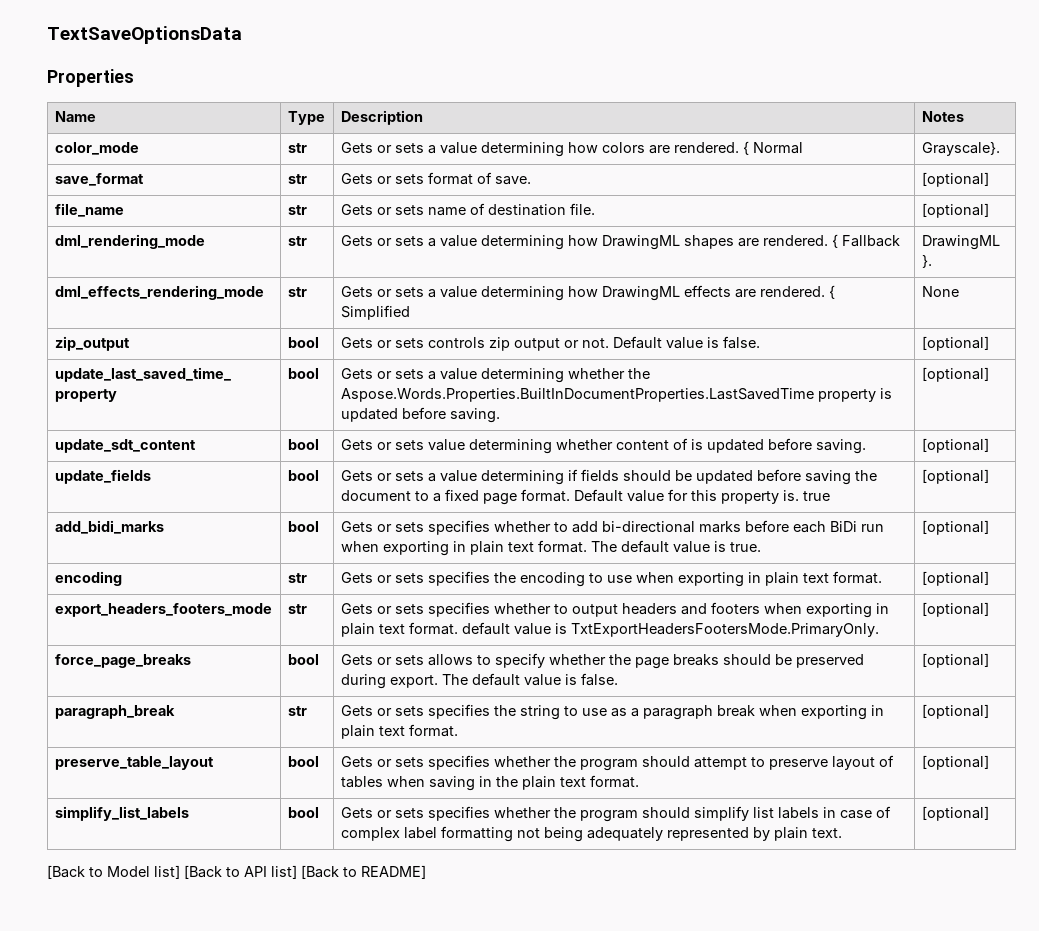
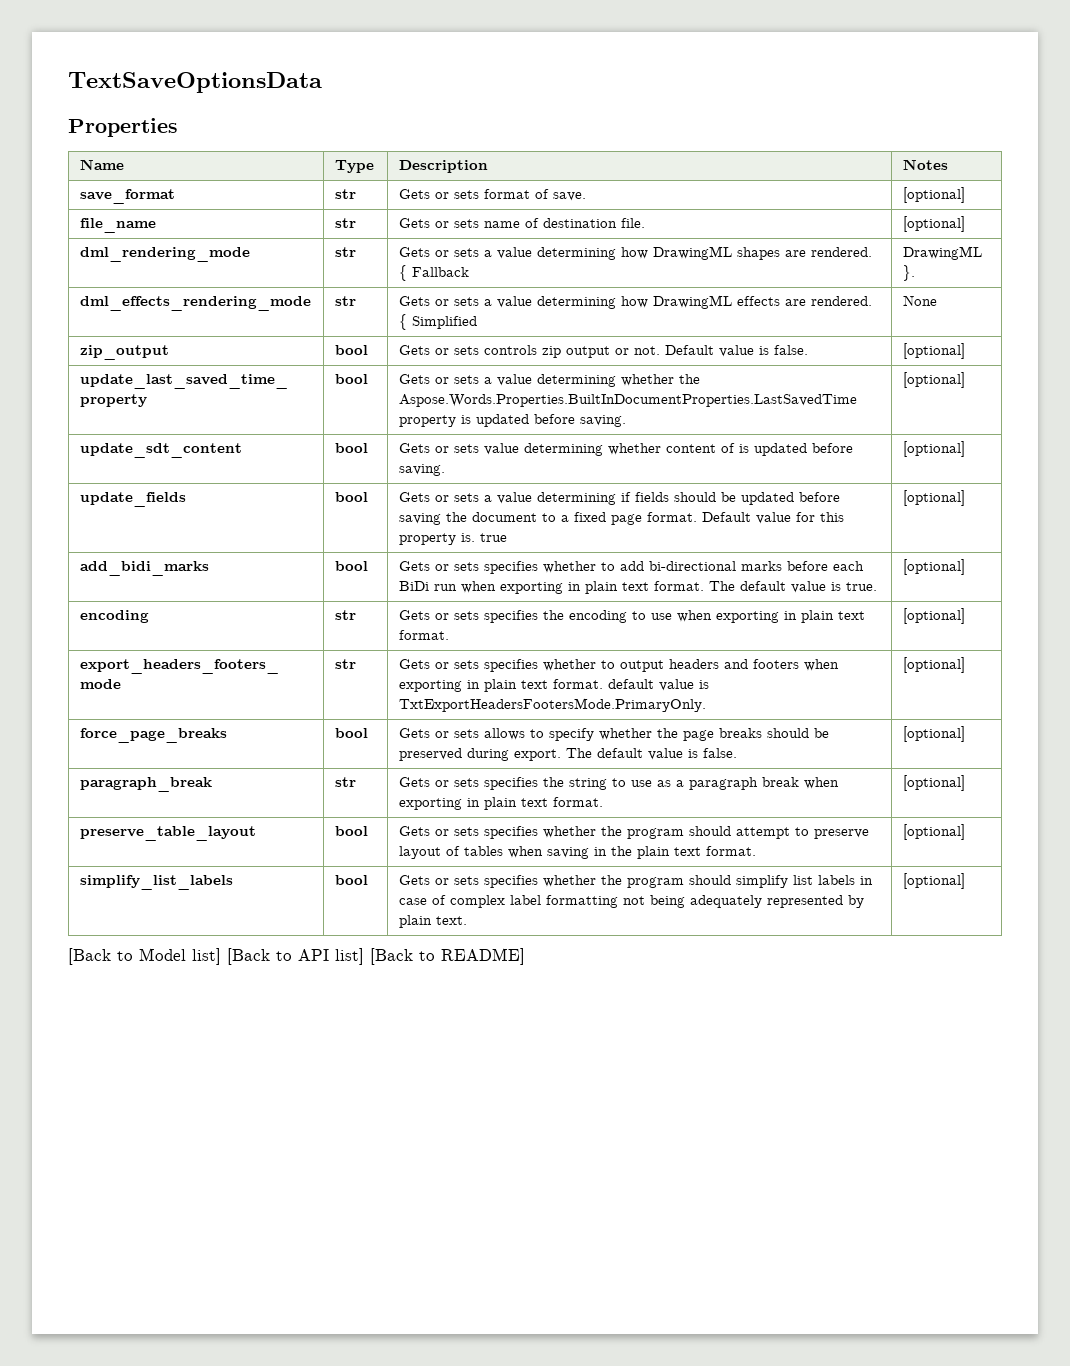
[54,142,139,155] [287,143,307,153] [340,141,803,157] [921,141,1000,156] // color_mode | str | Gets or sets a value determining how colors are rendered. { Normal | Grayscale}. -> (949, 164) none

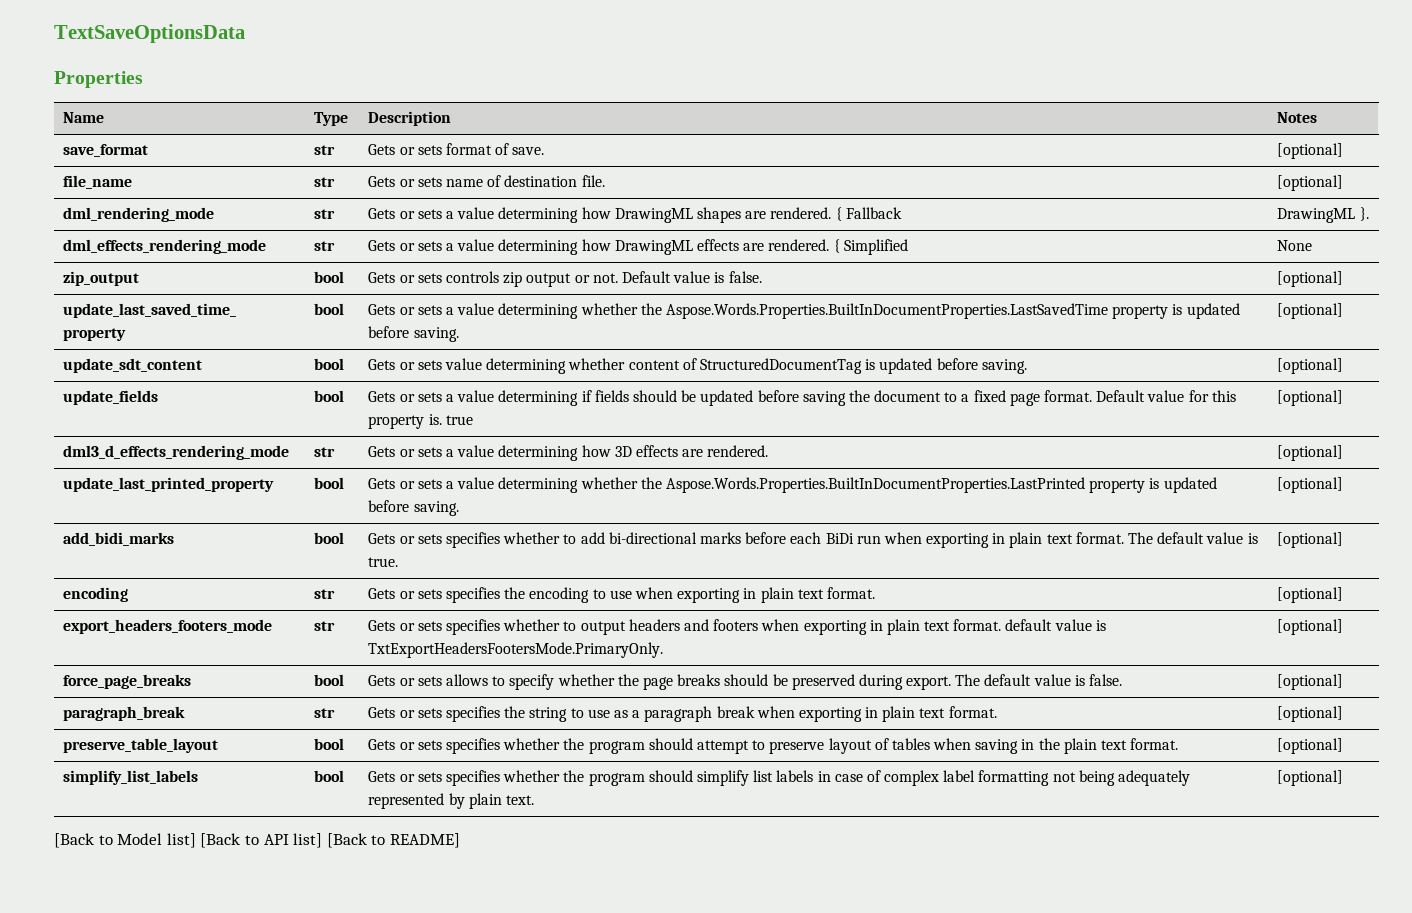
(736, 448) none -> [699,358,862,374] StructuredDocumentTag
(966, 498) none -> [63,445,290,460] [314,447,336,457] [368,445,769,461] [1277,445,1344,461] [63,477,275,492] [314,477,345,489] [368,477,1217,493] [368,500,459,516] [1277,477,1344,493] // dml3_d_effects_rendering_mode | str | Gets or sets a value determining how 3D effects are rendered. | [optional] // update_last_printed_property | bool | Gets or sets a value determining whether the Aspose.Words.Properties.BuiltInDocumentProperties.LastPrinted property is updated before saving. | [optional]

